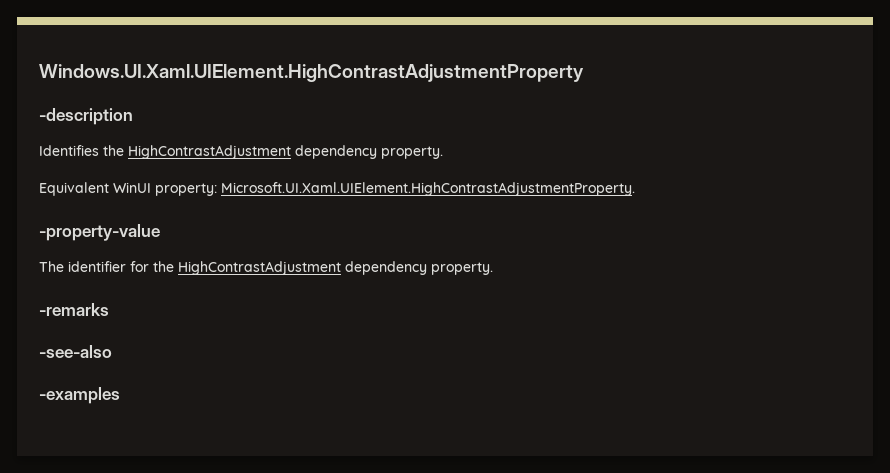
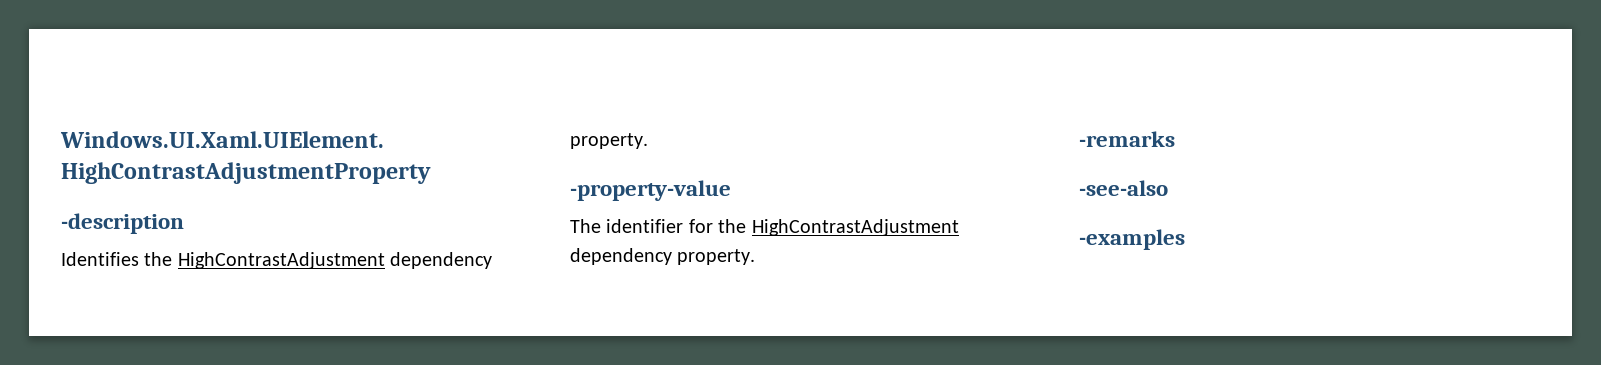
[39,182,635,196] // Equivalent WinUI property: Microsoft.UI.Xaml.UIElement.HighContrastAdjustmentProperty. -> (648, 141) none

